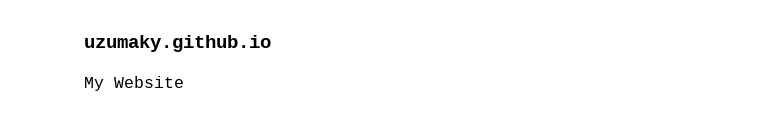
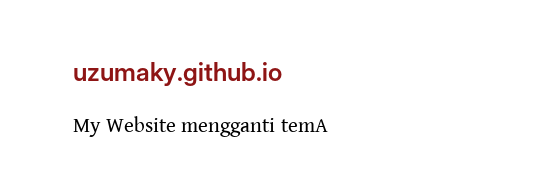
(184, 82) none -> [181,118,329,137] mengganti temA

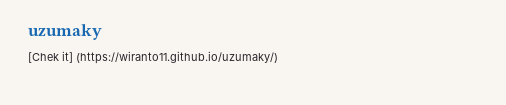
[73,62,282,86] [73,116,329,137] uzumaky.github.io // My Website mengganti temA -> [28,24,102,40] [28,51,278,64] uzumaky // [Chek it] (https://wiranto11.github.io/uzumaky/)

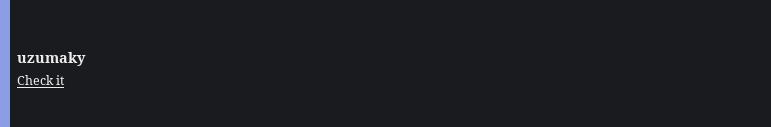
[28,51,278,64] [Chek it] (https://wiranto11.github.io/uzumaky/) -> [17,75,66,85] Check it

